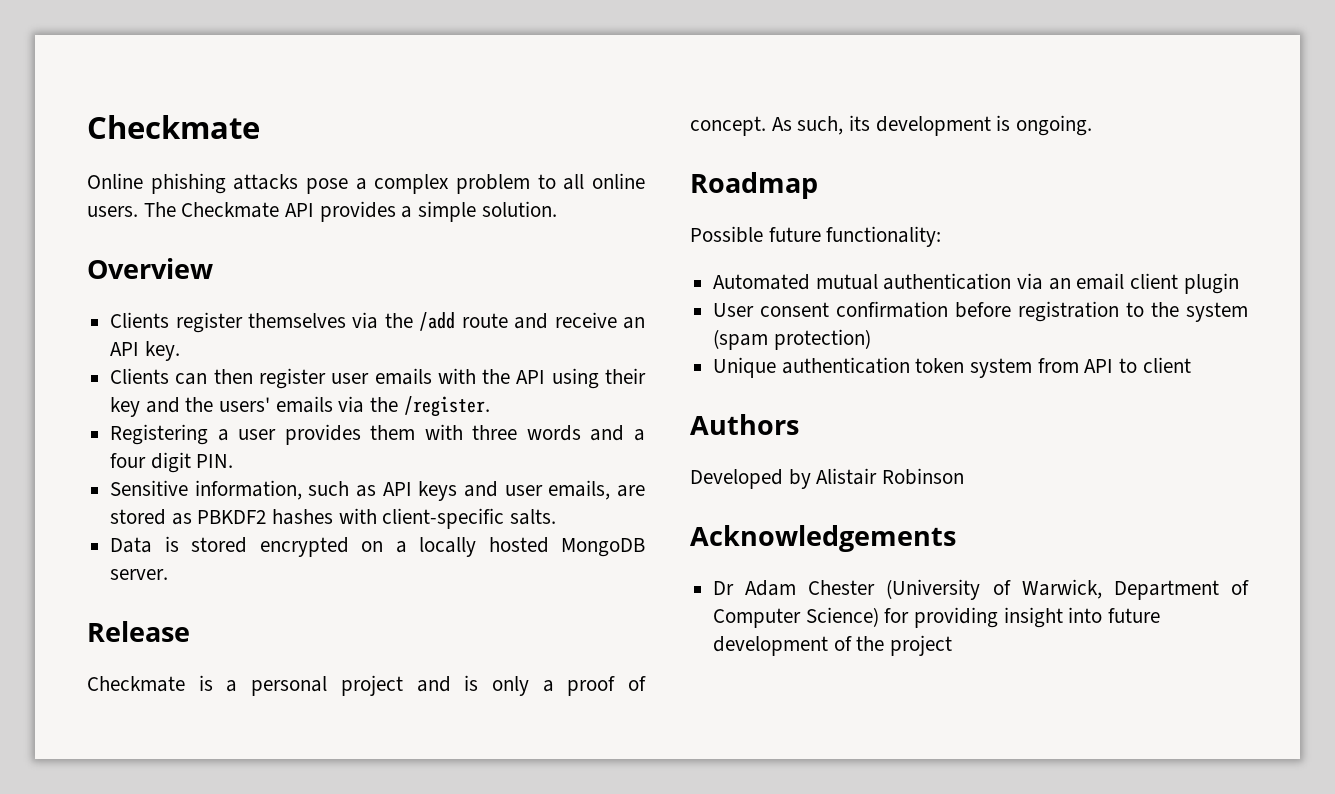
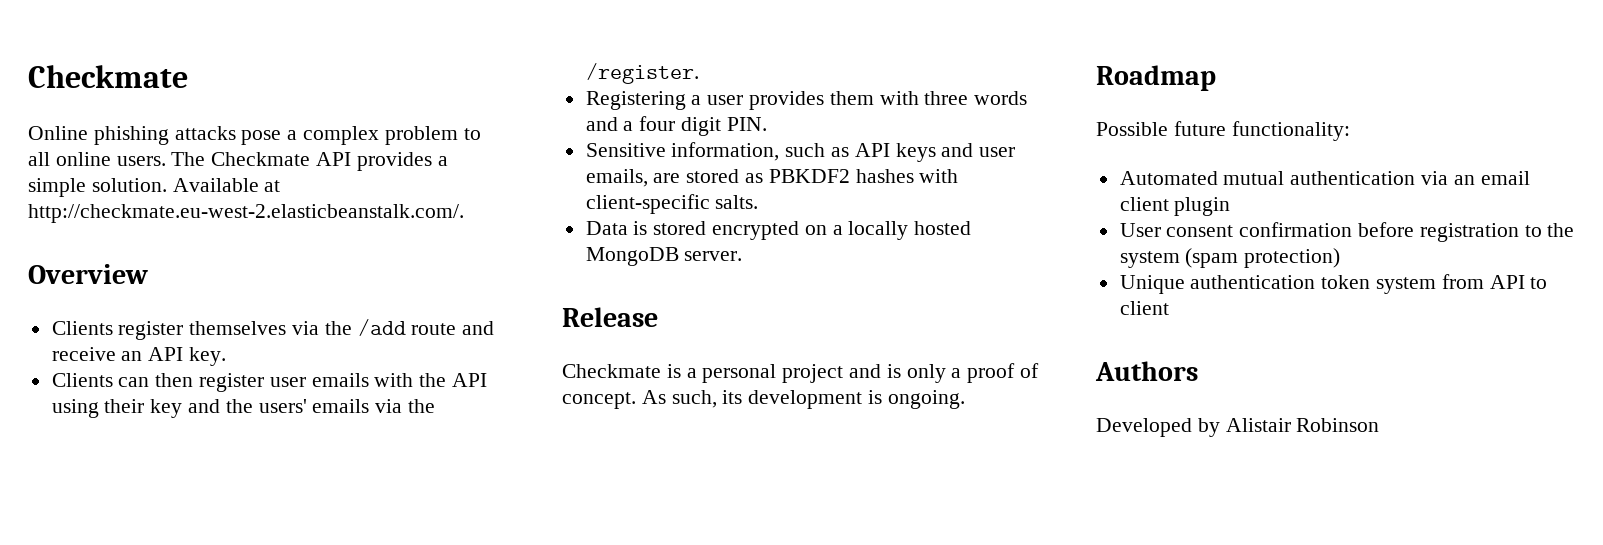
(557, 209) none -> [172,178,281,192] [28,204,464,223] Available at http://checkmate.eu-west-2.elasticbeanstalk.com/.
[690,525,956,552] [713,579,1249,600] [713,607,1161,628] [713,635,953,656] // Acknowledgements // Dr Adam Chester (University of Warwick, Department of Computer Science) for providing insight into future development of the project -> (1380, 425) none

